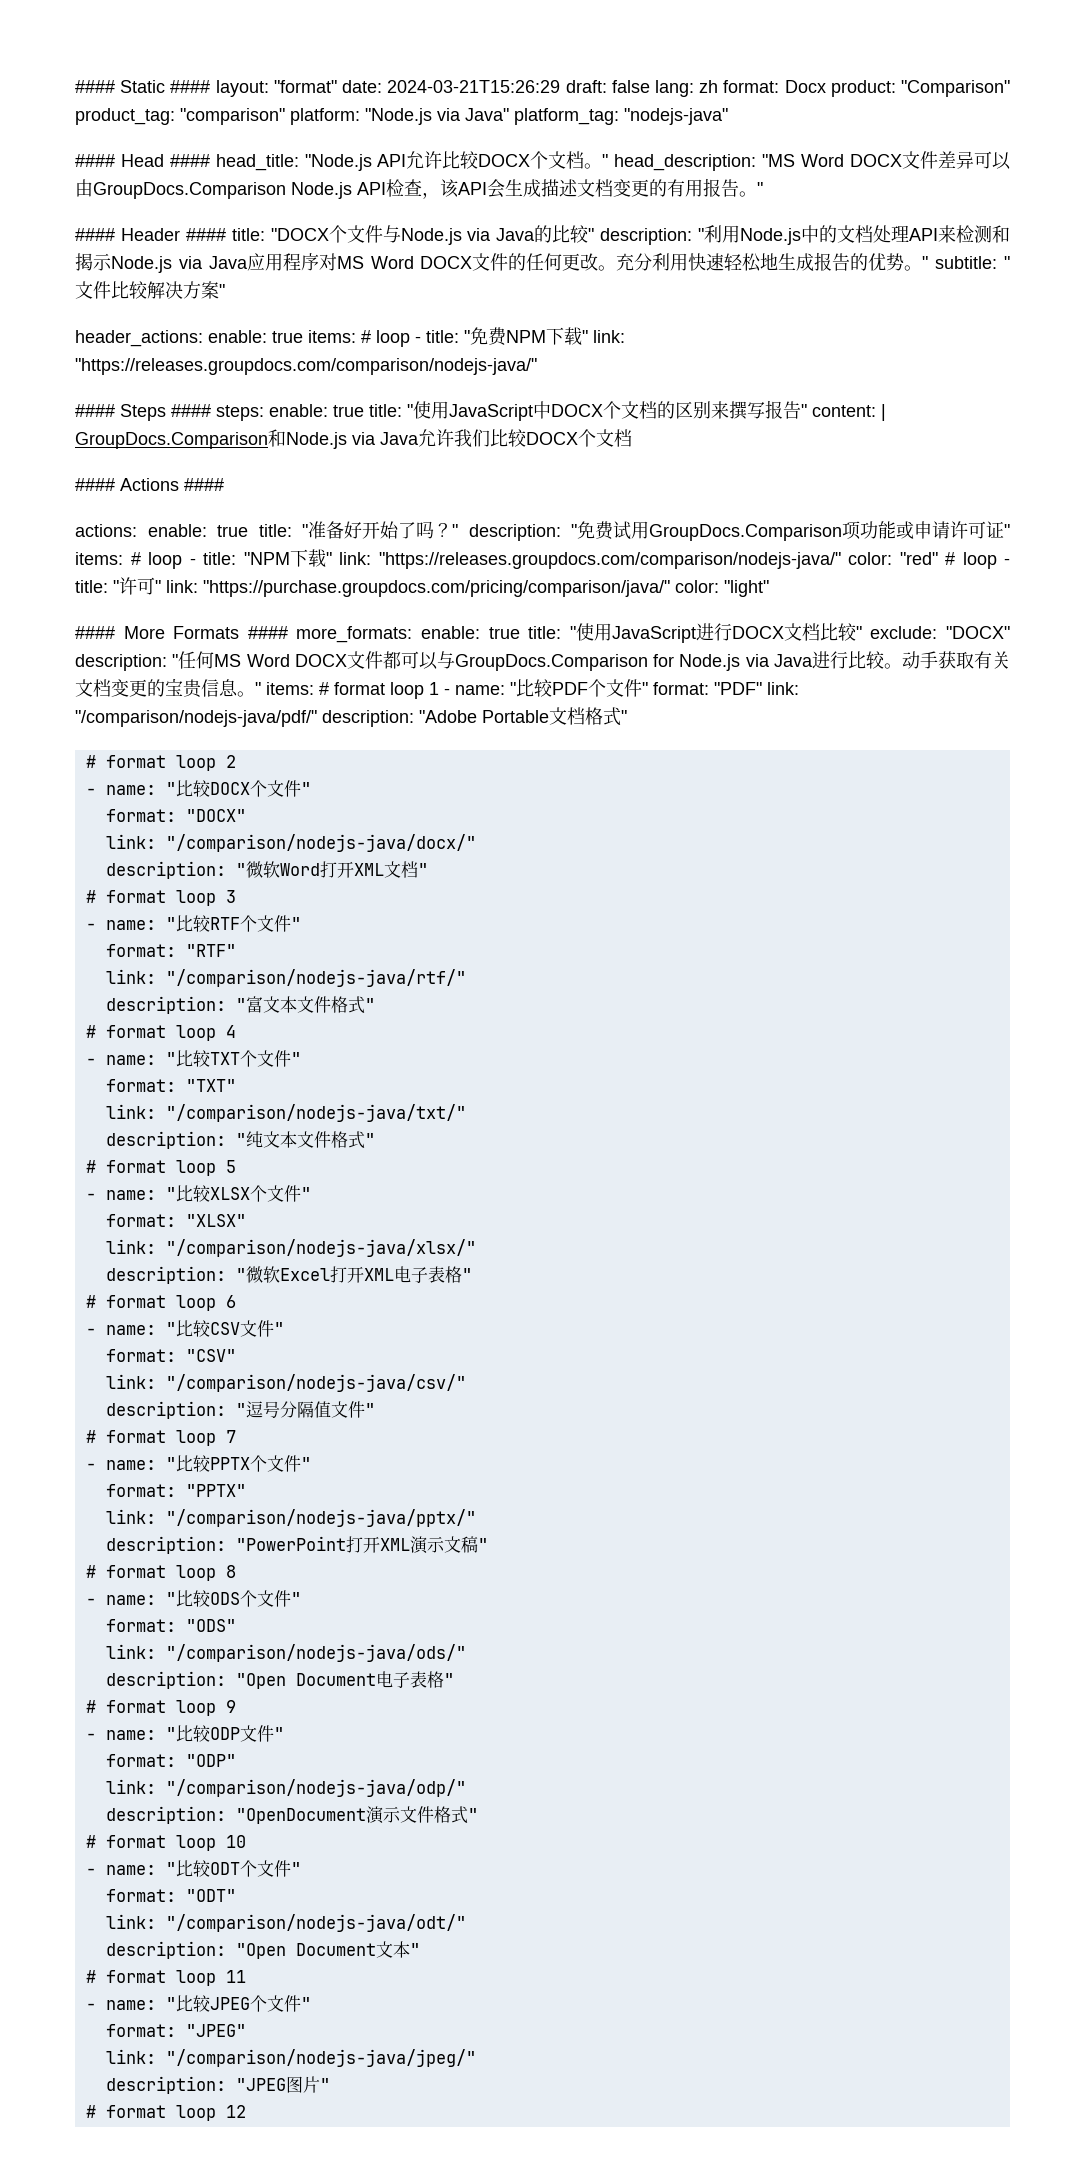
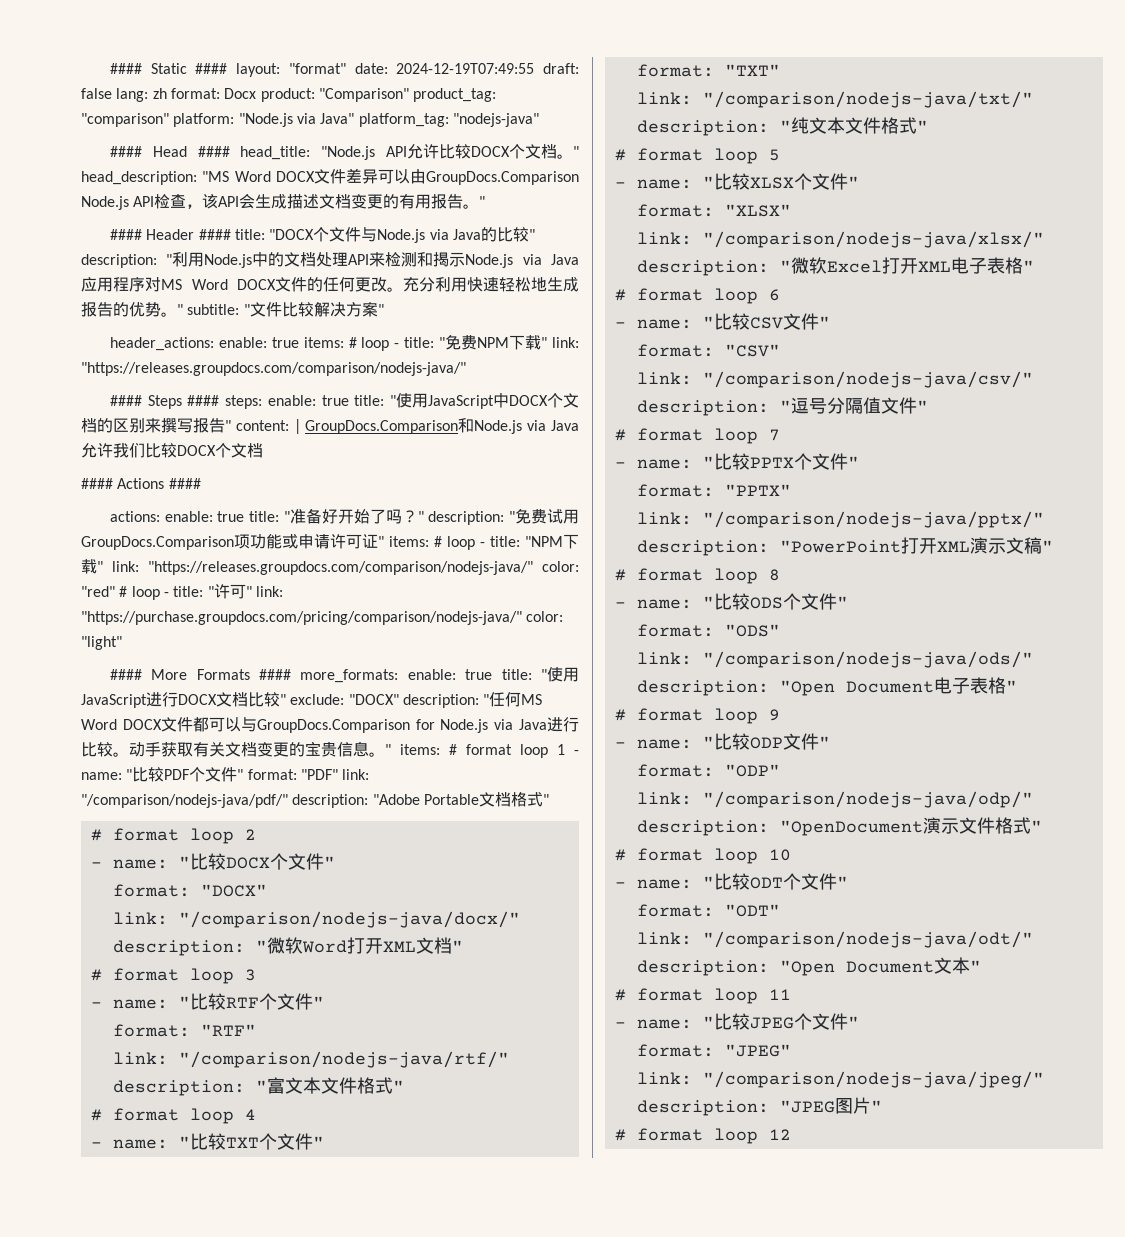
[387,80,561,93] 2024-03-21T15:26:29 -> [396,63,535,74] 2024-12-19T07:49:55
[203,580,670,597] "https://purchase.groupdocs.com/pricing/comparison/java/" -> [81,611,522,625] "https://purchase.groupdocs.com/pricing/comparison/nodejs-java/"

